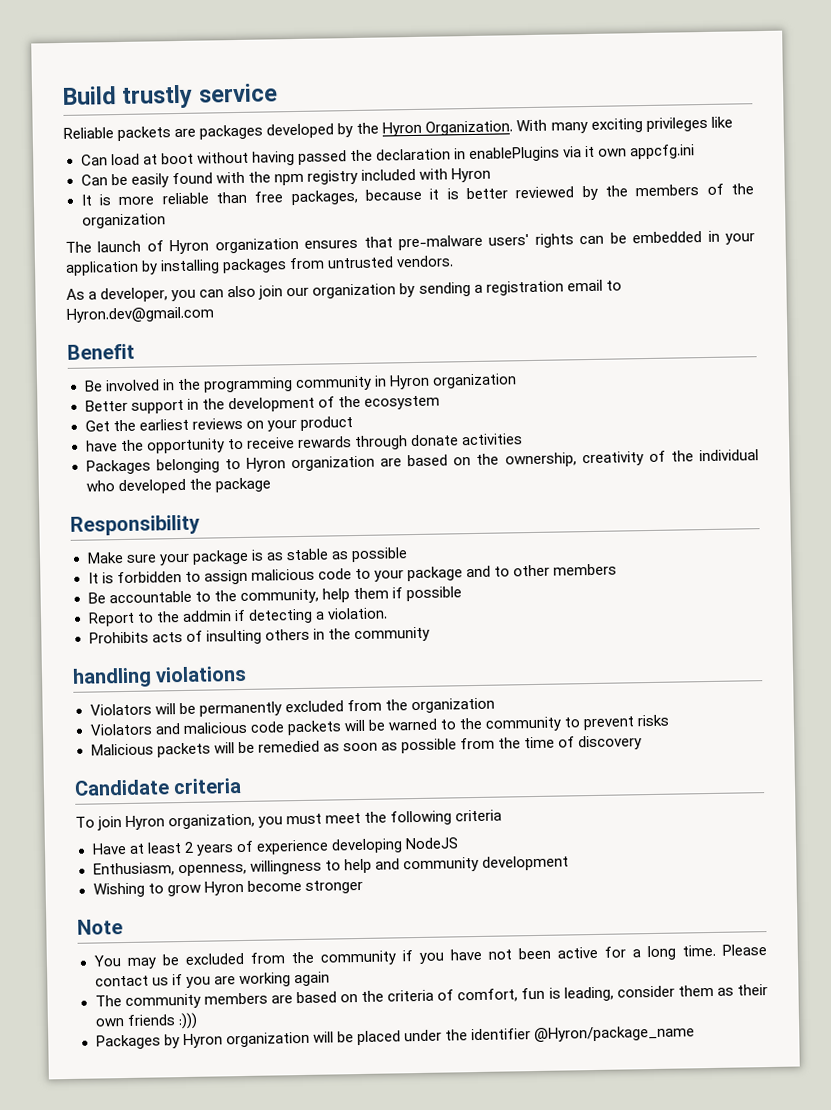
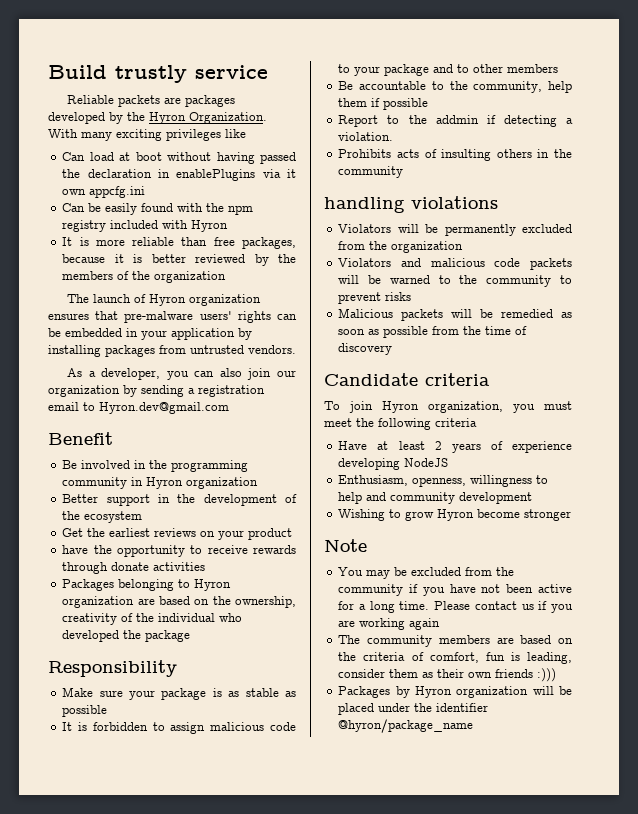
[534,1025,695,1043] @Hyron/package_name -> [338,719,474,733] @hyron/package_name

